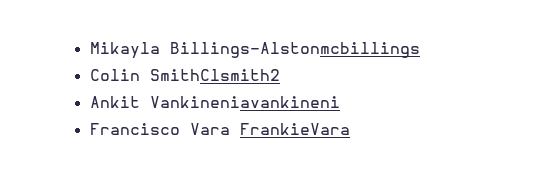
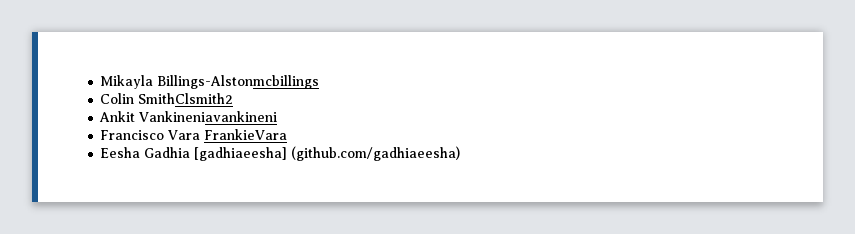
(350, 129) none -> [100,146,461,161] // Eesha Gadhia [gadhiaeesha] (github.com/gadhiaeesha)

